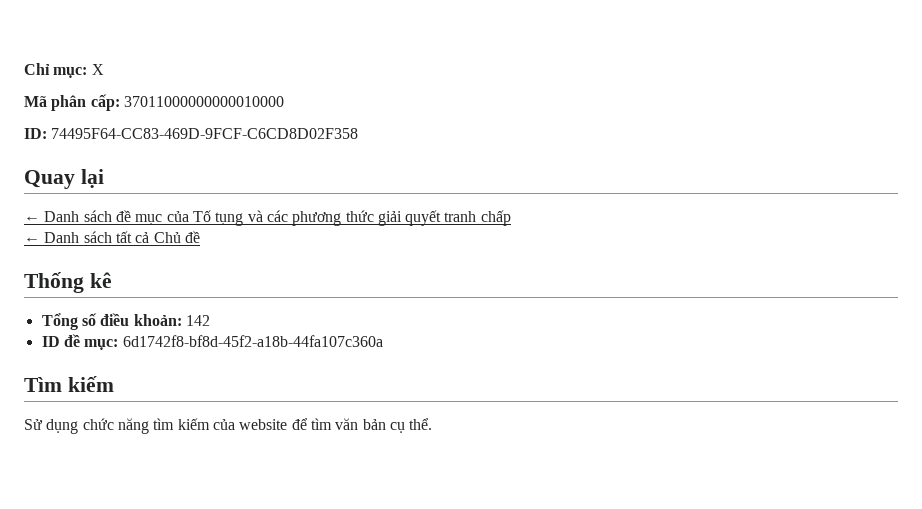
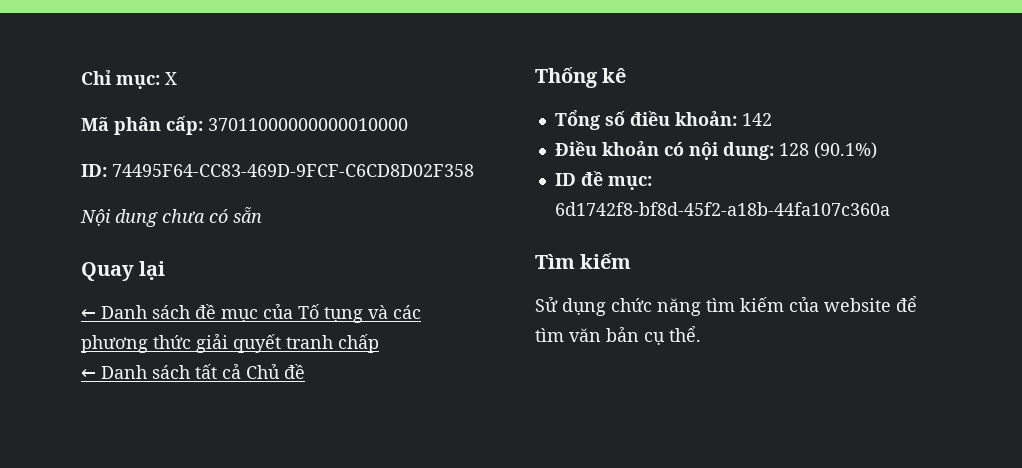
(359, 133) none -> [80,207,262,227] // Nội dung chưa có sẵn
(210, 320) none -> [554,141,877,160] // Điều khoản có nội dung: 128 (90.1%)

